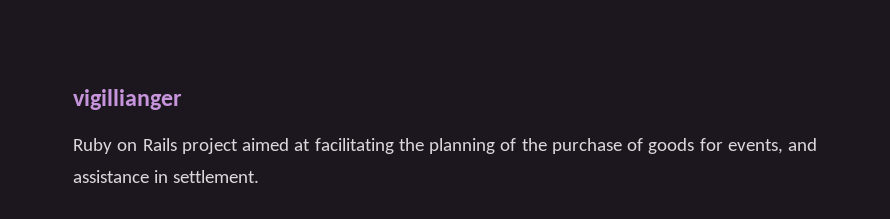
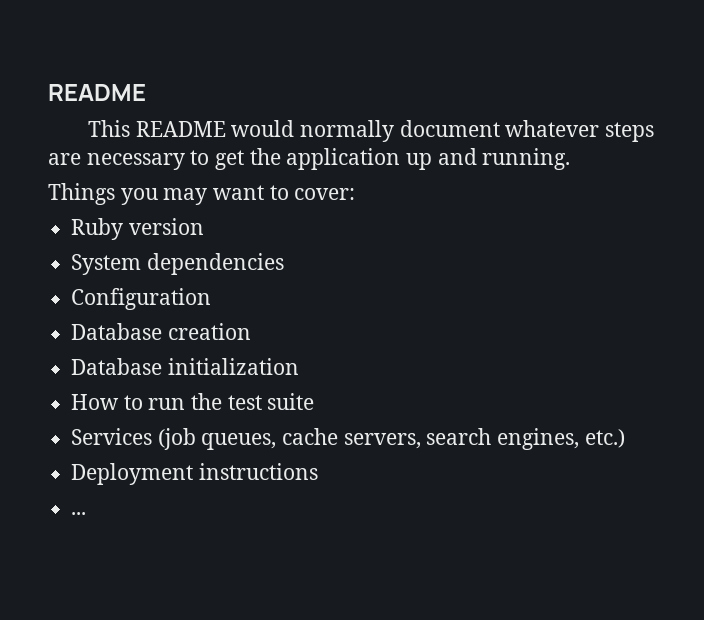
[73,89,182,110] [73,138,817,154] [73,170,259,183] vigillianger // Ruby on Rails project aimed at facilitating the planning of the purchase of goods for events, and assistance in settlement. -> [48,84,146,101] [87,120,654,142] [48,148,571,170] [48,183,356,205] [71,218,204,240] [71,253,284,275] [71,288,212,310] [71,323,251,340] [71,358,299,375] [71,393,315,410] [71,428,625,450] [71,463,318,485] [71,512,87,515] README // This README would normally document whatever steps are necessary to get the application up and running. // Things you may want to cover: // Ruby version // System dependencies // Configuration // Database creation // Database initialization // How to run the test suite // Services (job queues, cache servers, search engines, etc.) // Deployment instructions // ...

